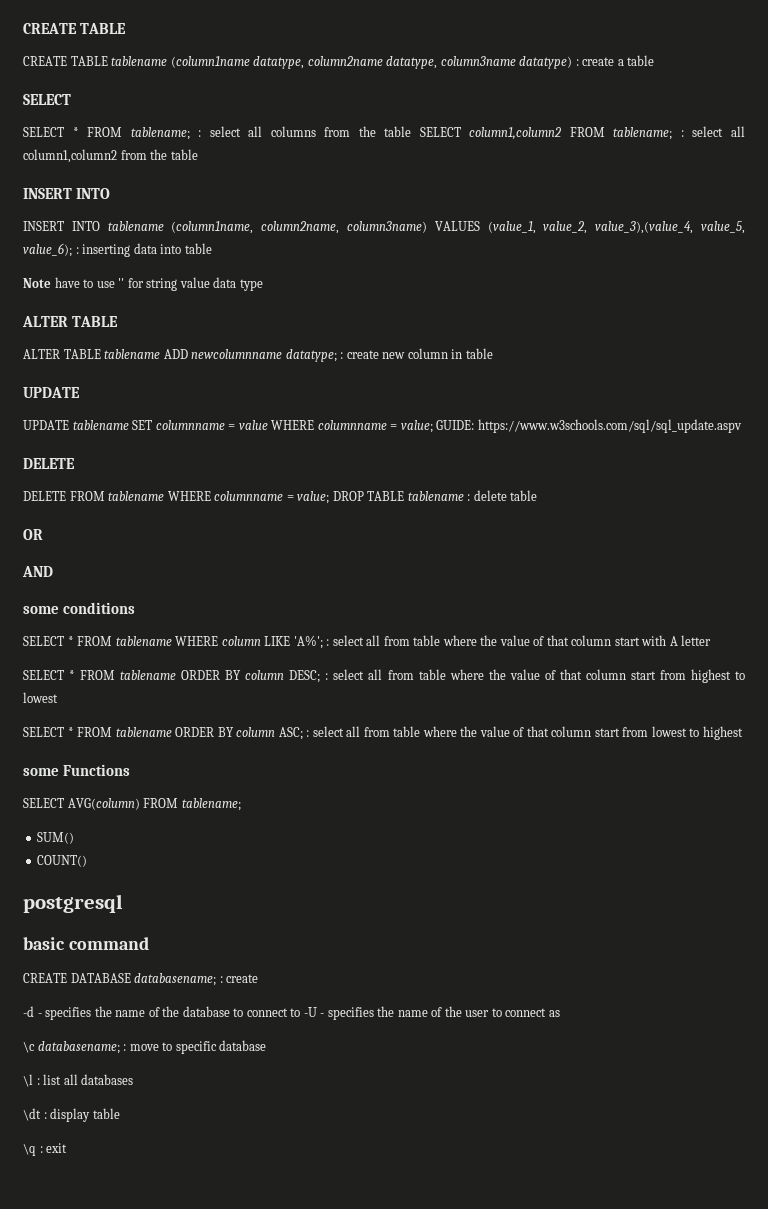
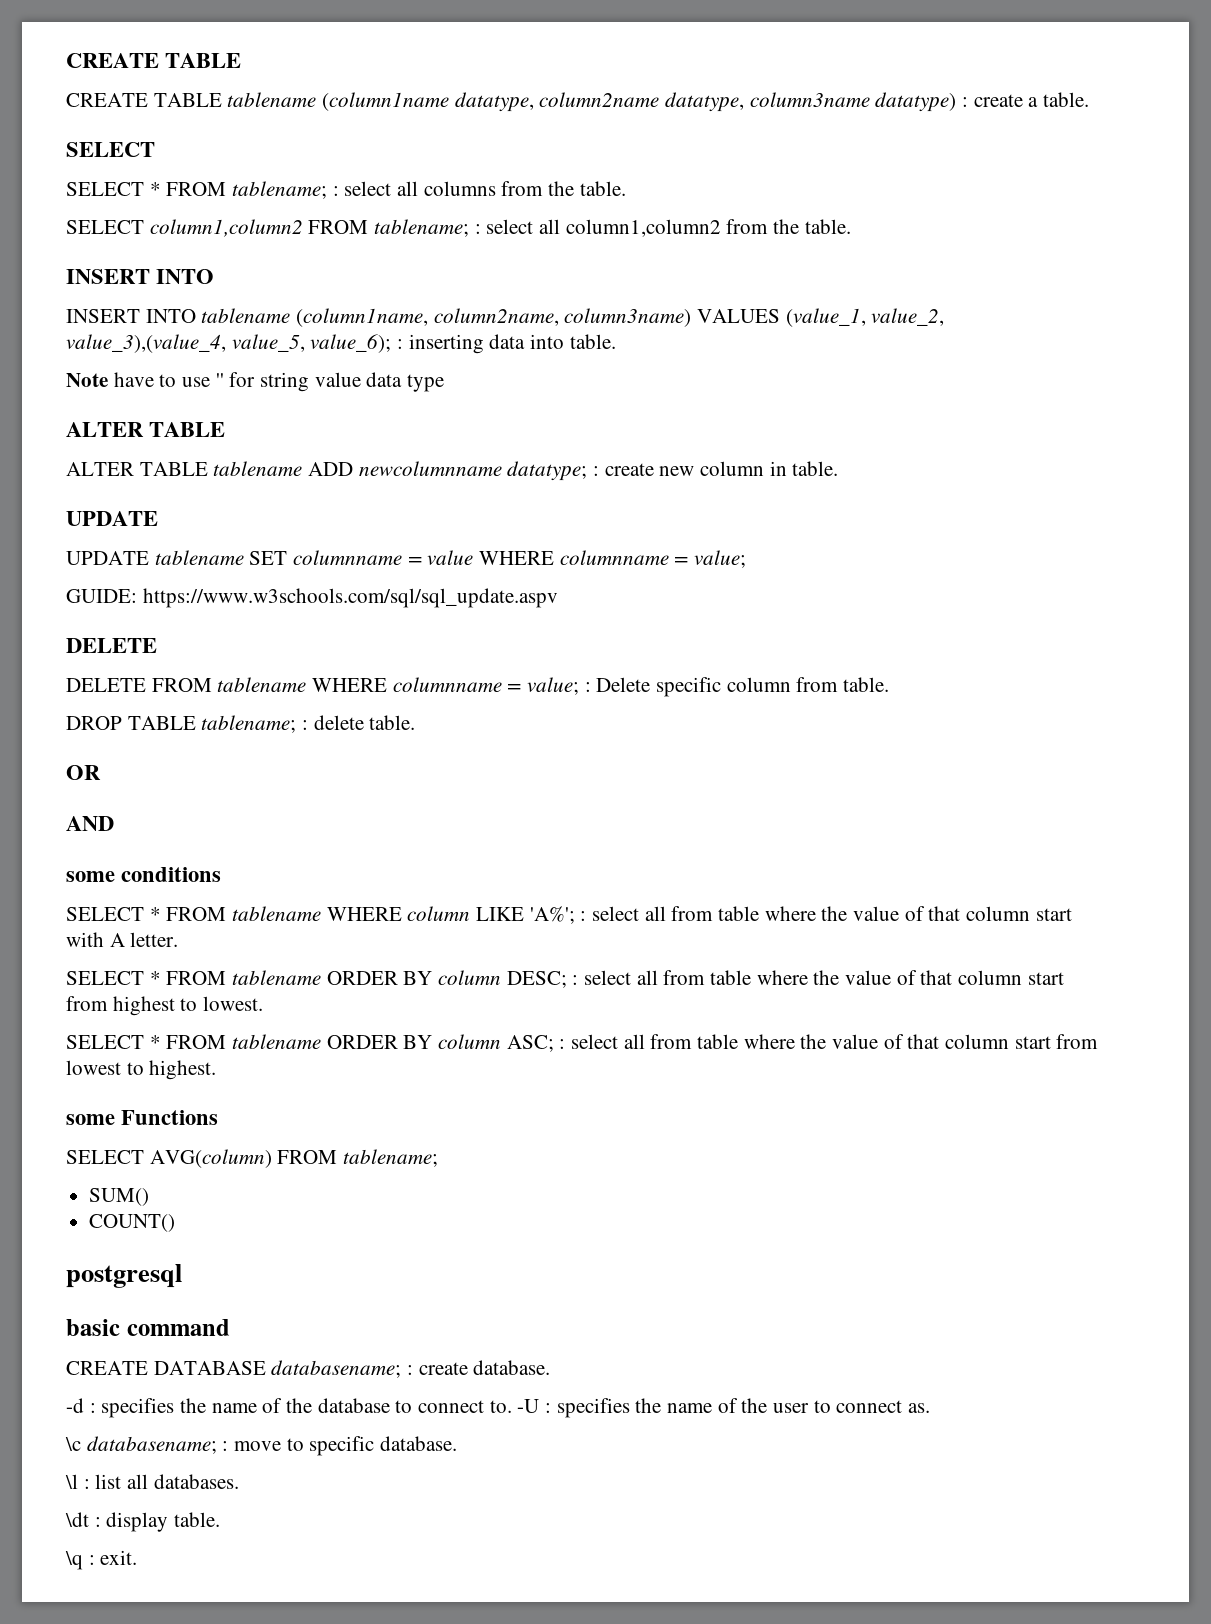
[627,55,655,66] table -> [1043,92,1090,107] table.
[384,126,412,137] table -> [579,181,626,196] table. //
[170,149,198,160] table -> [804,219,851,234] table.
[184,243,212,254] table -> [569,334,616,349] table.
[465,348,493,359] table -> [792,461,839,476] table.
(433, 426) none -> (747, 559) //
(330, 497) none -> [584,677,890,697] : Delete specific column from table. //
[407,491,464,501] tablename -> [201,715,297,733] tablename;
[510,490,538,501] table -> [369,715,416,730] table.
[681,635,712,646] letter -> [130,932,179,947] letter.
[23,692,58,703] lowest -> [203,996,264,1011] lowest.
[702,726,743,740] highest -> [149,1060,217,1080] highest.
(259, 978) none -> [473,1360,551,1375] database.
[37,1013,42,1017] - -> [89,1403,96,1413] :
[290,1007,325,1017] to -U - -> [489,1399,552,1413] to. -U :
[548,1010,560,1017] as -> [908,1403,931,1413] as.
[219,1040,267,1051] database -> [380,1436,458,1451] database.
[81,1074,134,1085] databases -> [153,1474,239,1489] databases.
[92,1108,120,1119] table -> [174,1512,221,1527] table.
[46,1143,68,1153] exit -> [100,1550,138,1565] exit.

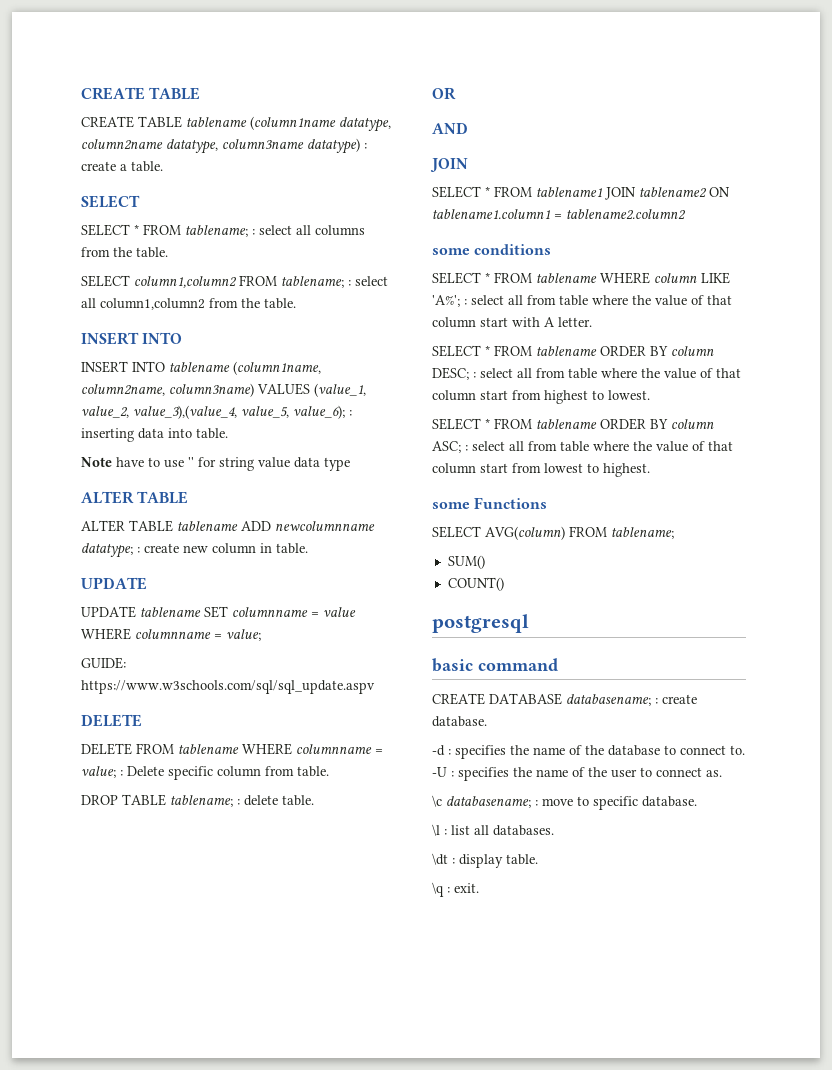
(114, 823) none -> [430,158,468,172] [432,186,730,200] [432,209,686,220] // JOIN // SELECT * FROM tablename1 JOIN tablename2 ON tablename1.column1 = tablename2.column2

